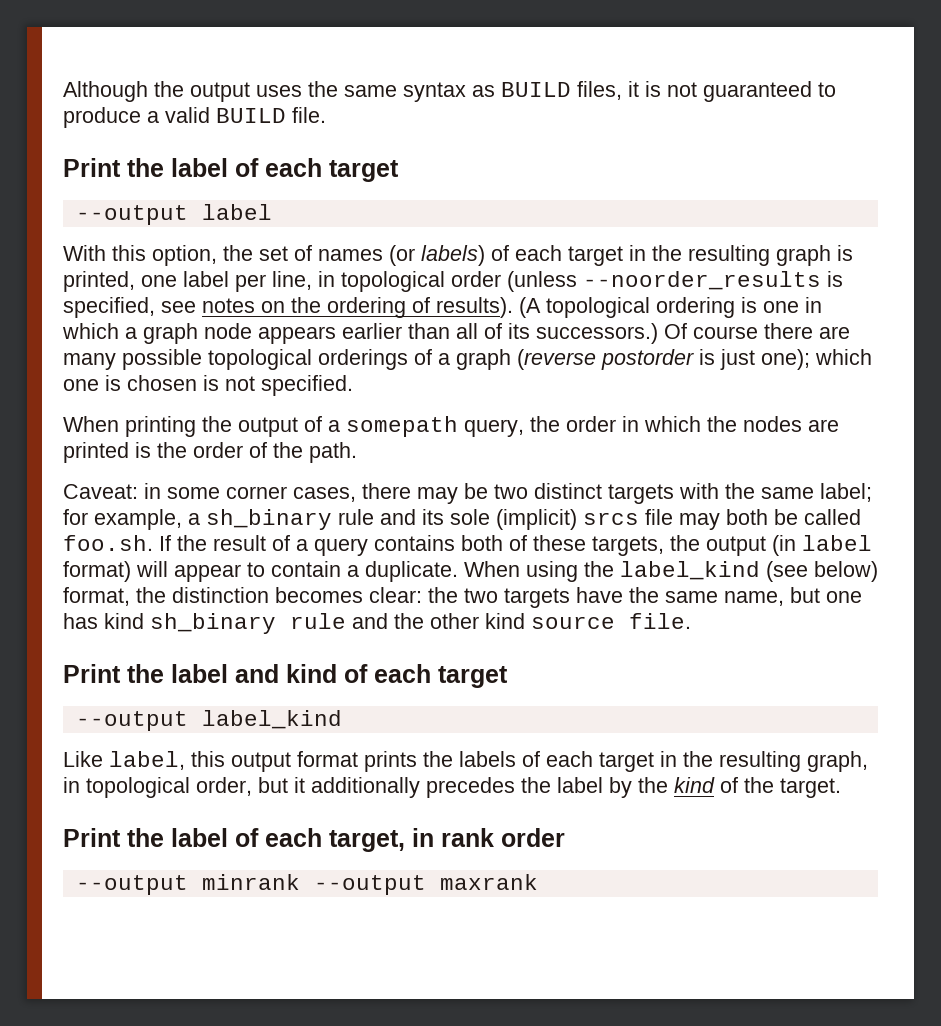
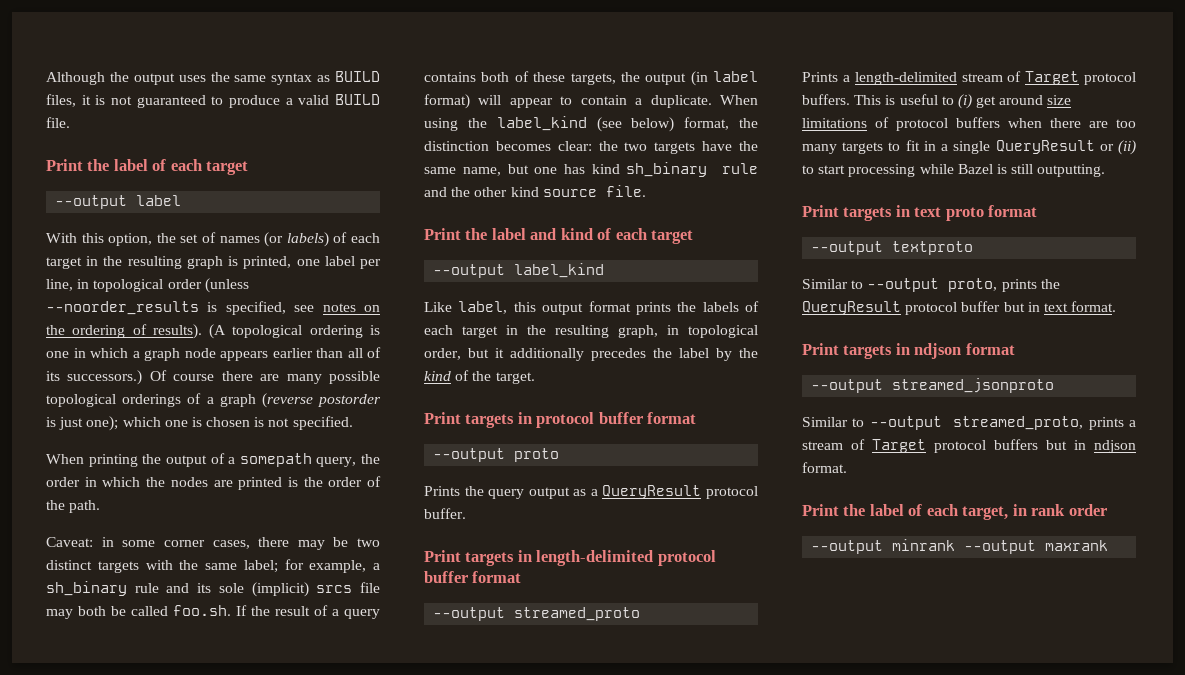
(841, 788) none -> [424,412,697,428] [433,448,560,462] [424,485,758,499] [424,508,466,519] [424,550,716,566] [424,571,522,583] [433,607,641,621] [802,71,1136,85] [802,94,1072,109] [802,117,1136,131] [802,140,1136,155] [802,164,1106,177] [802,205,1038,221] [811,241,974,255] [802,278,1060,292] [802,301,1117,315] [802,343,1015,359] [811,378,1055,393] [802,416,1136,430] [802,439,1136,453] [802,462,847,473] // Print targets in protocol buffer format // --output proto // Prints the query output as a QueryResult protocol buffer. // Print targets in length-delimited protocol buffer format // --output streamed_proto // Prints a length-delimited stream of Target protocol buffers. This is useful to (i) get around size limitations of protocol buffers when there are too many targets to fit in a single QueryResult or (ii) to start processing while Bazel is still outputting. // Print targets in text proto format // --output textproto // Similar to --output proto, prints the QueryResult protocol buffer but in text format. // Print targets in ndjson format // --output streamed_jsonproto // Similar to --output streamed_proto, prints a stream of Target protocol buffers but in ndjson format.

